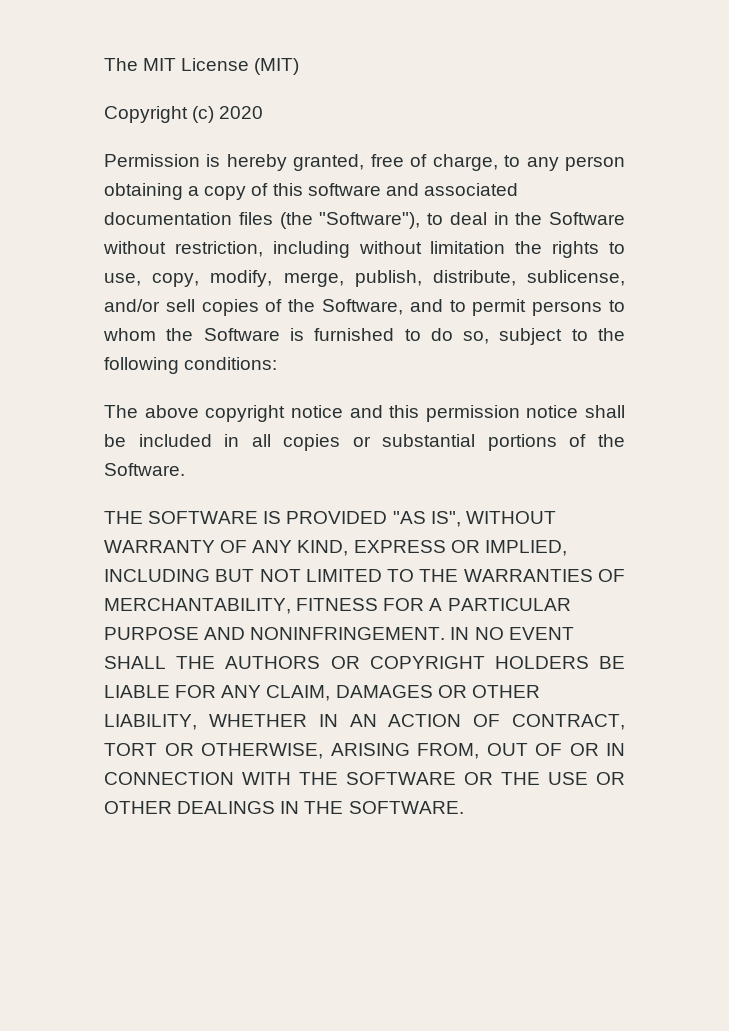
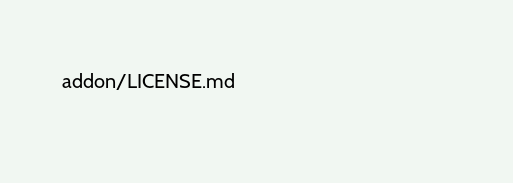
[104,58,300,75] [104,106,264,123] [104,154,626,171] [104,183,518,200] [104,212,625,229] [103,241,626,258] [104,270,625,287] [104,299,625,316] [103,328,626,345] [104,357,278,374] [104,405,625,422] [104,434,625,451] [104,463,185,476] [104,511,556,527] [104,540,567,556] [104,569,625,582] [104,598,571,614] [104,627,574,640] [104,656,625,669] [104,685,540,701] [104,714,625,730] [104,743,625,759] [104,772,625,785] [104,801,464,814] The MIT License (MIT) // Copyright (c) 2020 // Permission is hereby granted, free of charge, to any person obtaining a copy of this software and associated documentation files (the "Software"), to deal in the Software without restriction, including without limitation the rights to use, copy, modify, merge, publish, distribute, sublicense, and/or sell copies of the Software, and to permit persons to whom the Software is furnished to do so, subject to the following conditions: // The above copyright notice and this permission notice shall be included in all copies or substantial portions of the Software. // THE SOFTWARE IS PROVIDED "AS IS", WITHOUT WARRANTY OF ANY KIND, EXPRESS OR IMPLIED, INCLUDING BUT NOT LIMITED TO THE WARRANTIES OF MERCHANTABILITY, FITNESS FOR A PARTICULAR PURPOSE AND NONINFRINGEMENT. IN NO EVENT SHALL THE AUTHORS OR COPYRIGHT HOLDERS BE LIABLE FOR ANY CLAIM, DAMAGES OR OTHER LIABILITY, WHETHER IN AN ACTION OF CONTRACT, TORT OR OTHERWISE, ARISING FROM, OUT OF OR IN CONNECTION WITH THE SOFTWARE OR THE USE OR OTHER DEALINGS IN THE SOFTWARE. -> [62,73,235,90] addon/LICENSE.md

